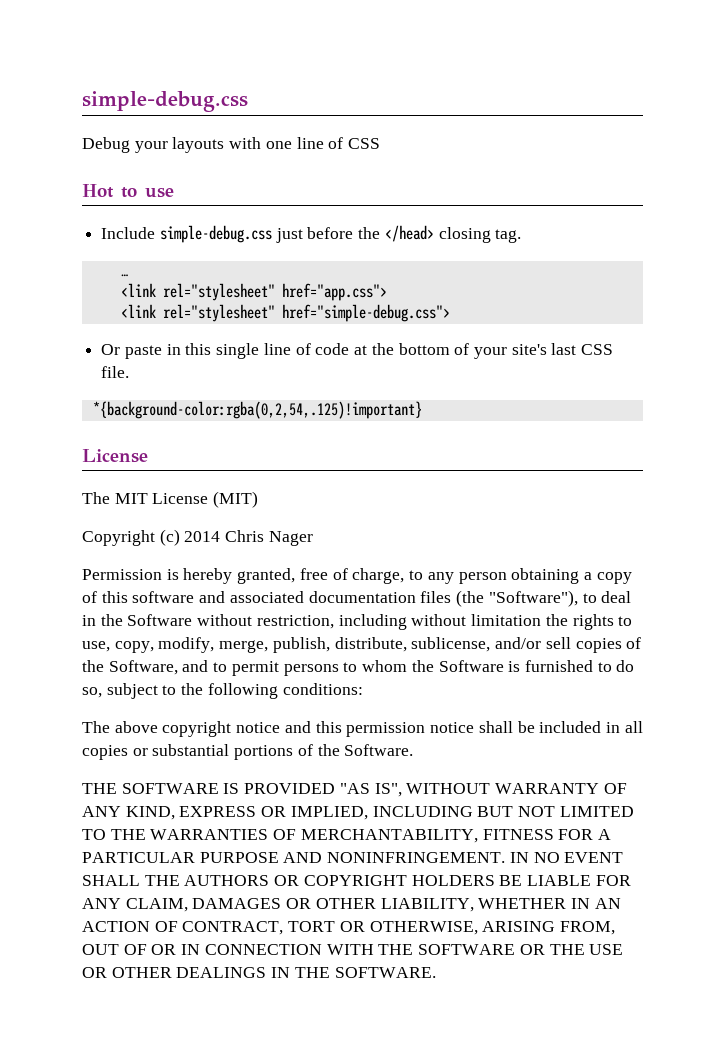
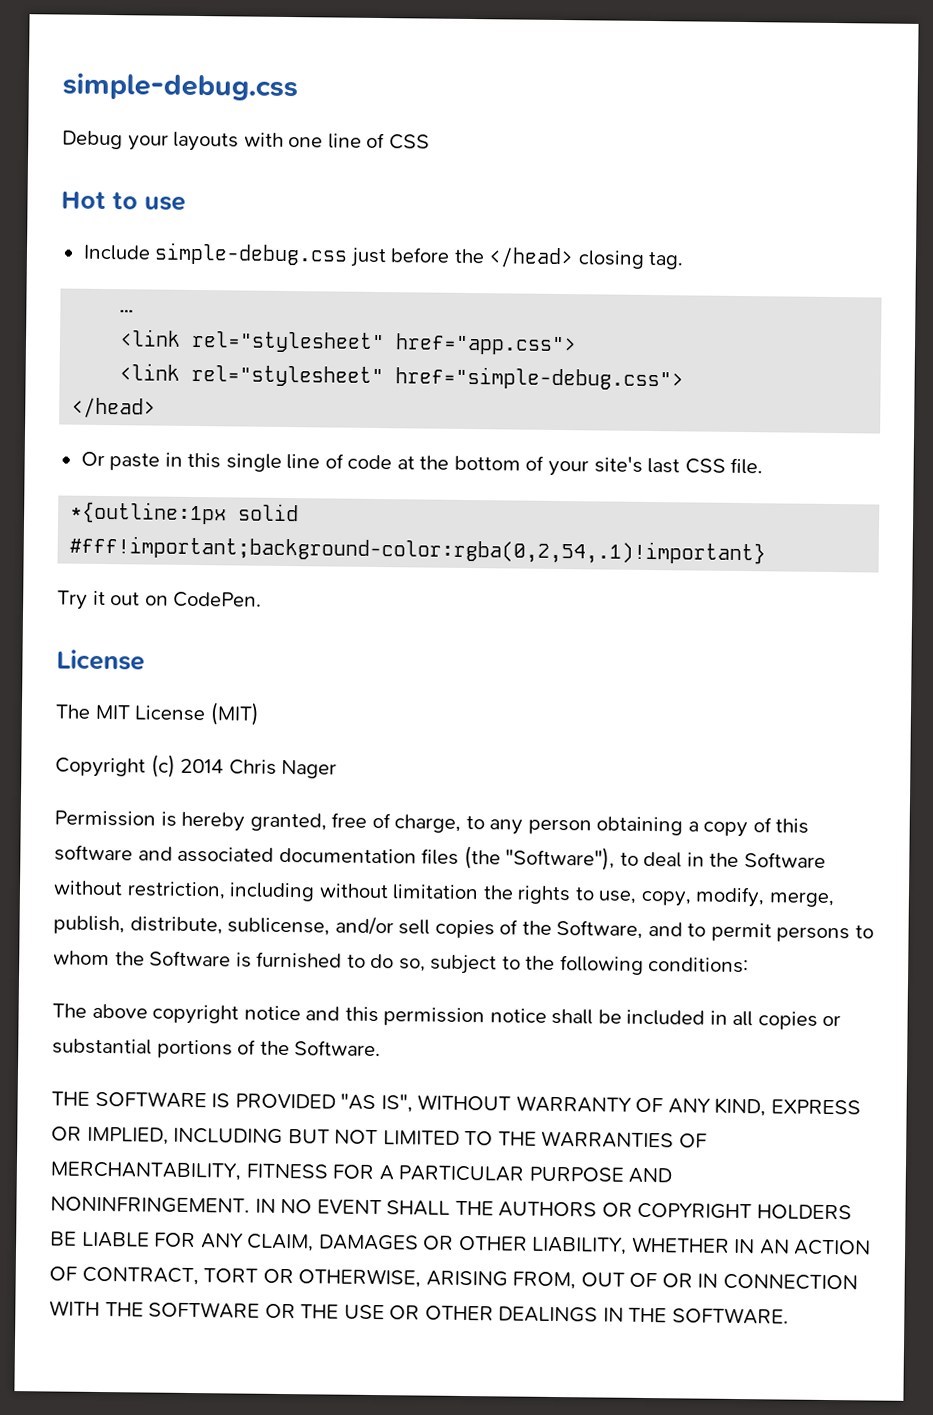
(450, 313) none -> [71,397,157,419] // </head>
[92,401,422,419] *{background-color:rgba(0,2,54,.125)!important} -> [70,501,300,525] [69,535,767,566] [57,590,263,610] *{outline:1px solid #fff!important;background-color:rgba(0,2,54,.1)!important} // Try it out on CodePen.

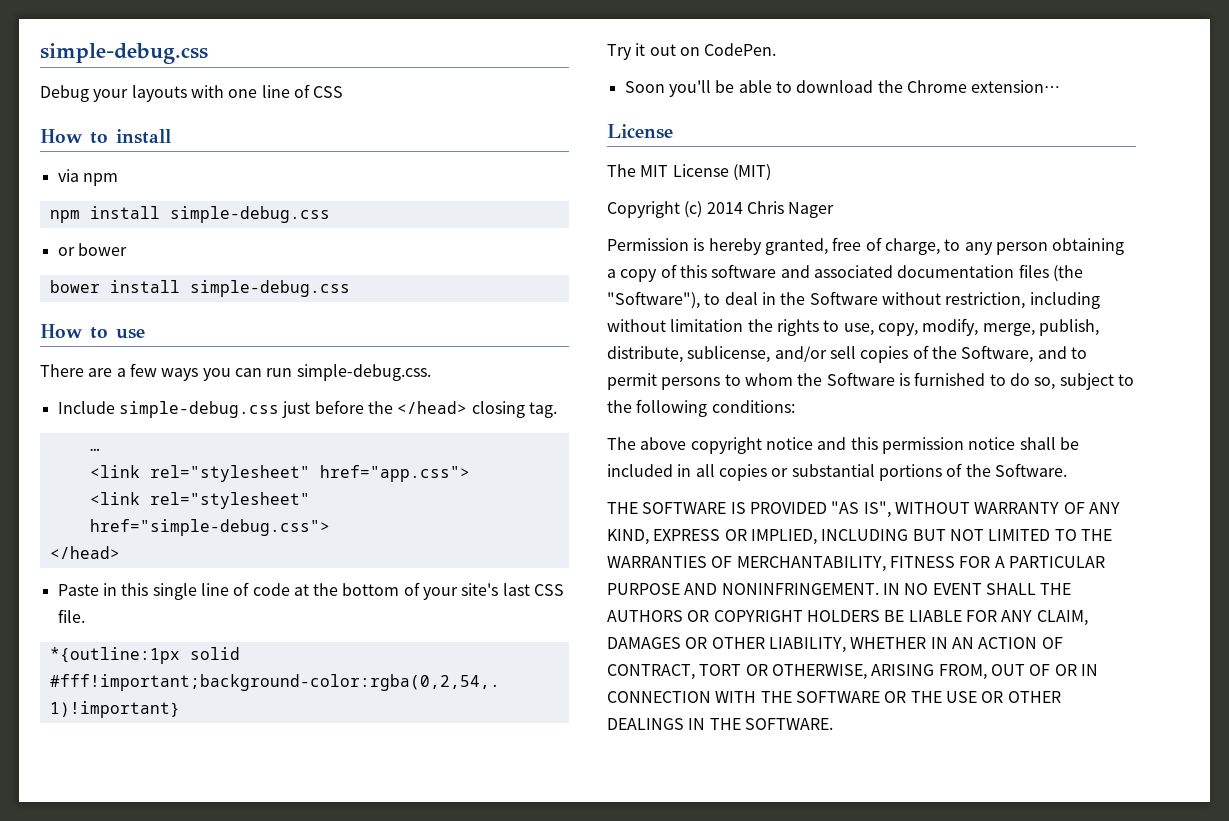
[61,191,186,211] Hot to use -> [40,129,171,144] [57,169,118,186] [49,206,330,223] [57,243,127,256] [49,280,350,297] [40,324,145,339] [40,363,431,381] How to install // via npm // npm install simple-debug.css // or bower // bower install simple-debug.css // How to use // There are a few ways you can run simple-debug.css.
[80,451,161,471] Or paste -> [57,584,99,596] Paste
(263, 599) none -> [624,80,1061,97] // Soon you'll be able to download the Chrome extension…

